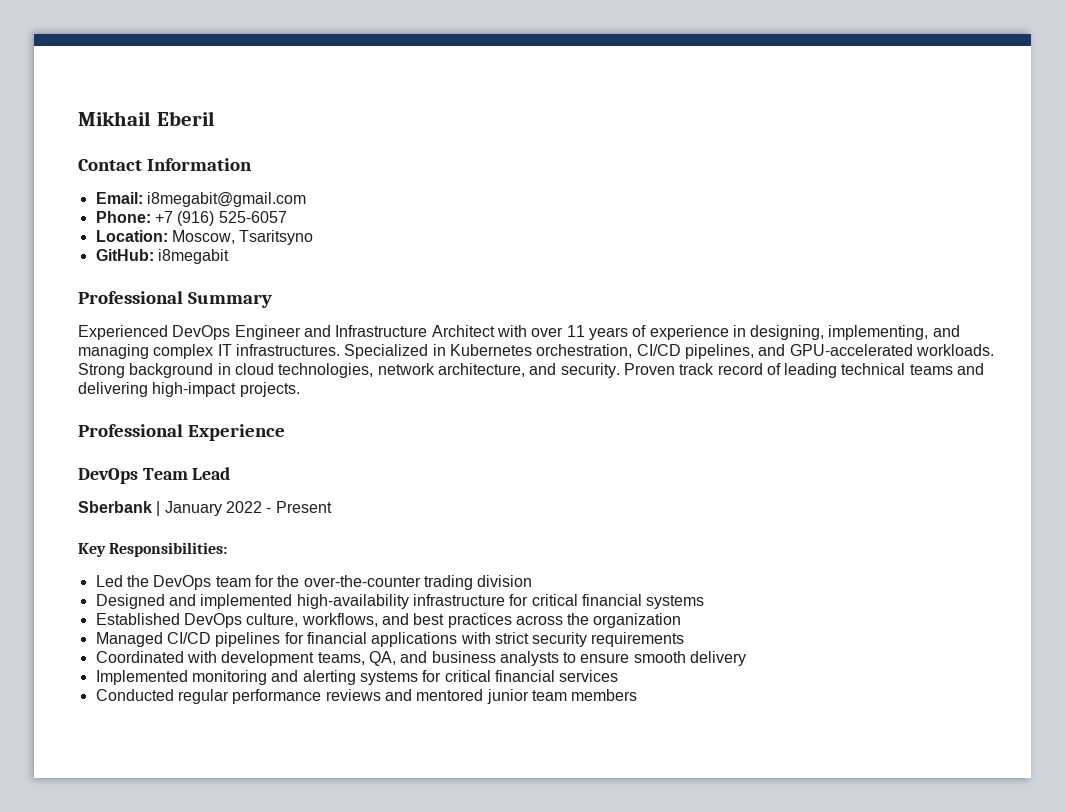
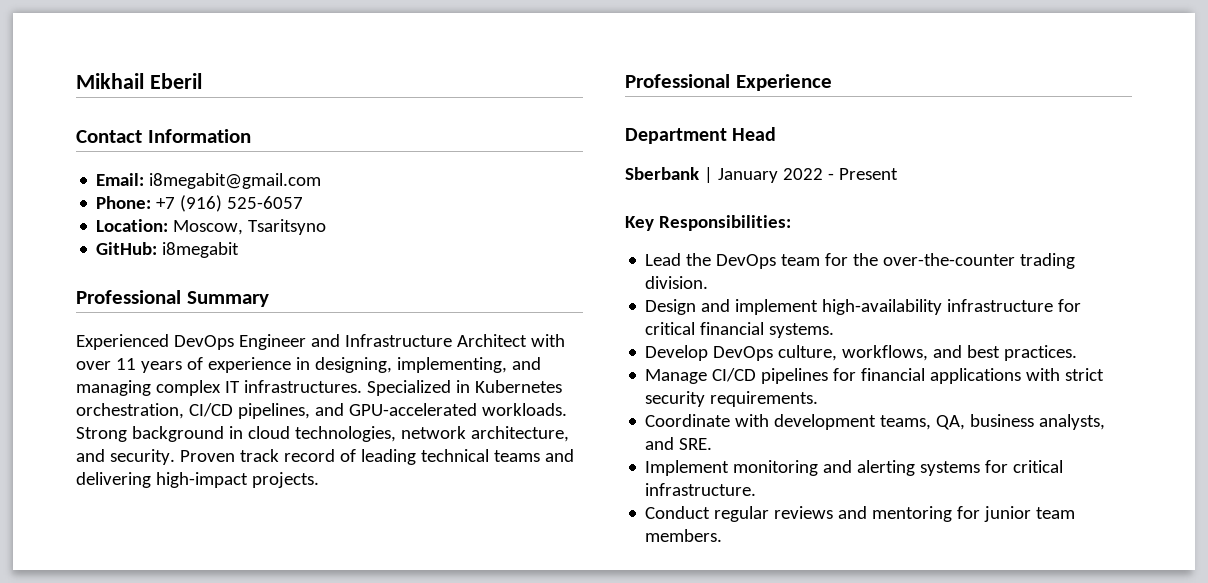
[78,467,231,484] DevOps Team Lead -> [625,127,777,144] Department Head
[95,575,123,587] Led -> [645,253,682,266] Lead
[477,575,533,587] [95,594,293,609] division // Designed and implemented -> [645,276,709,289] [645,299,819,315] division. // Design and implement
[646,595,705,609] [95,613,180,625] systems // Established -> [769,323,835,338] [645,345,709,361] systems. // Develop
[447,613,682,628] [95,632,163,647] practices across the organization // Managed -> [1004,345,1078,361] [645,369,708,384] practices. // Manage
[591,632,685,647] [95,651,184,663] requirements // Coordinated -> [710,391,819,407] [645,414,731,427] requirements. // Coordinate
[400,651,747,666] [95,670,188,685] and business analysts to ensure smooth delivery // Implemented -> [970,414,1106,430] [645,437,713,450] [645,460,730,476] business analysts, and SRE. // Implement
[494,670,619,682] [95,689,484,704] financial services // Conducted regular performance reviews and mentored -> [645,483,757,496] [645,506,981,522] infrastructure. // Conduct regular reviews and mentoring for
[571,689,638,701] members -> [645,529,723,542] members.

